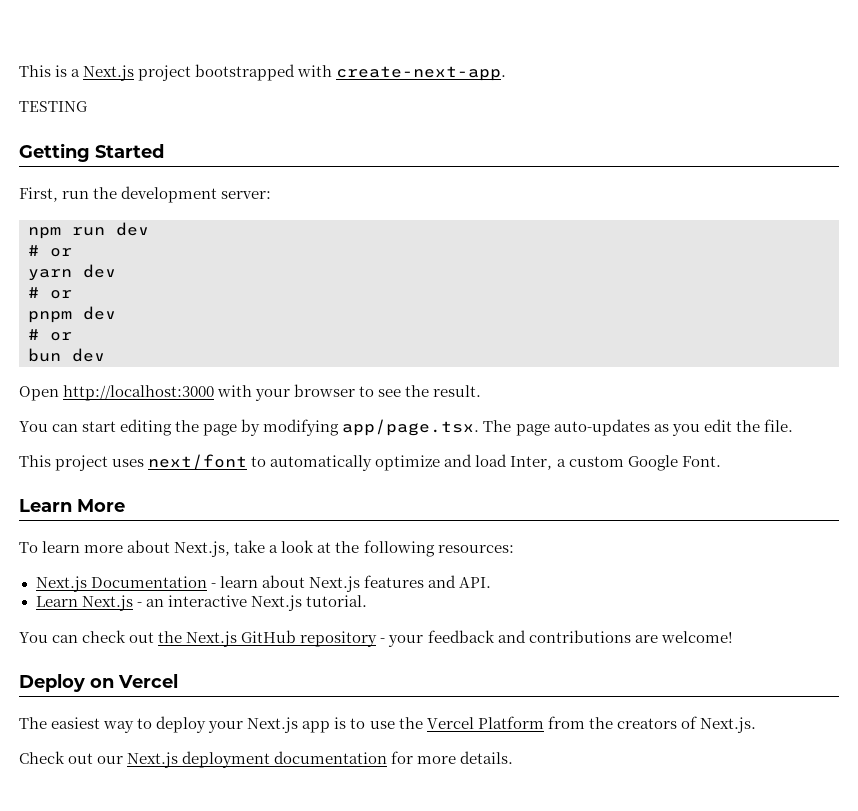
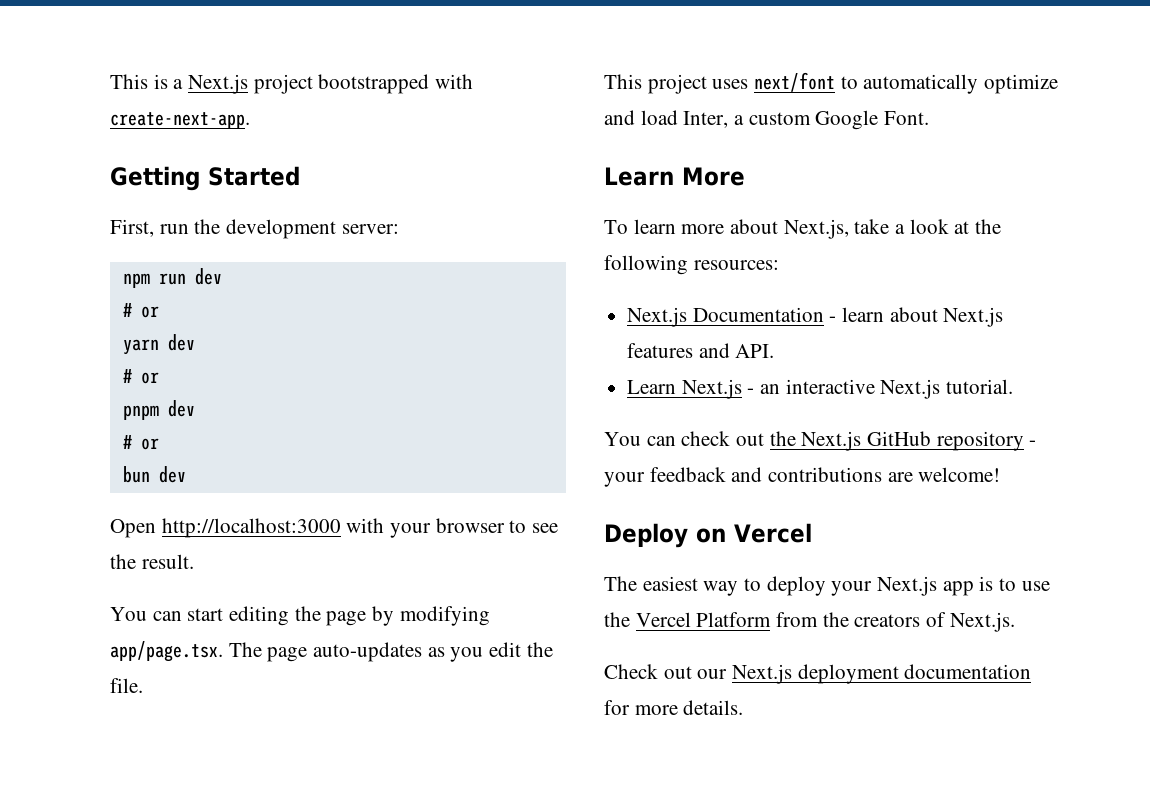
[19,101,87,112] // TESTING -> (250, 120) none

